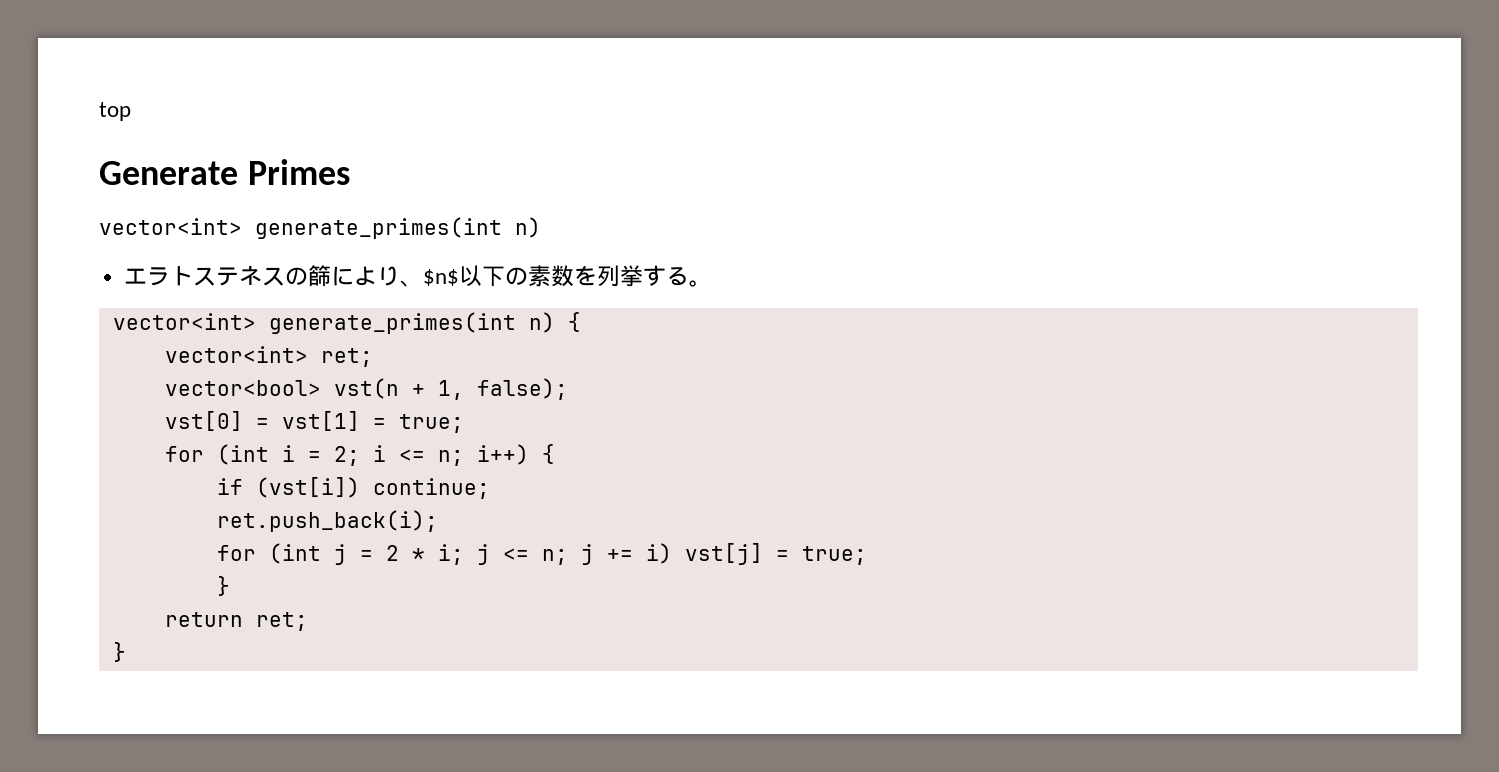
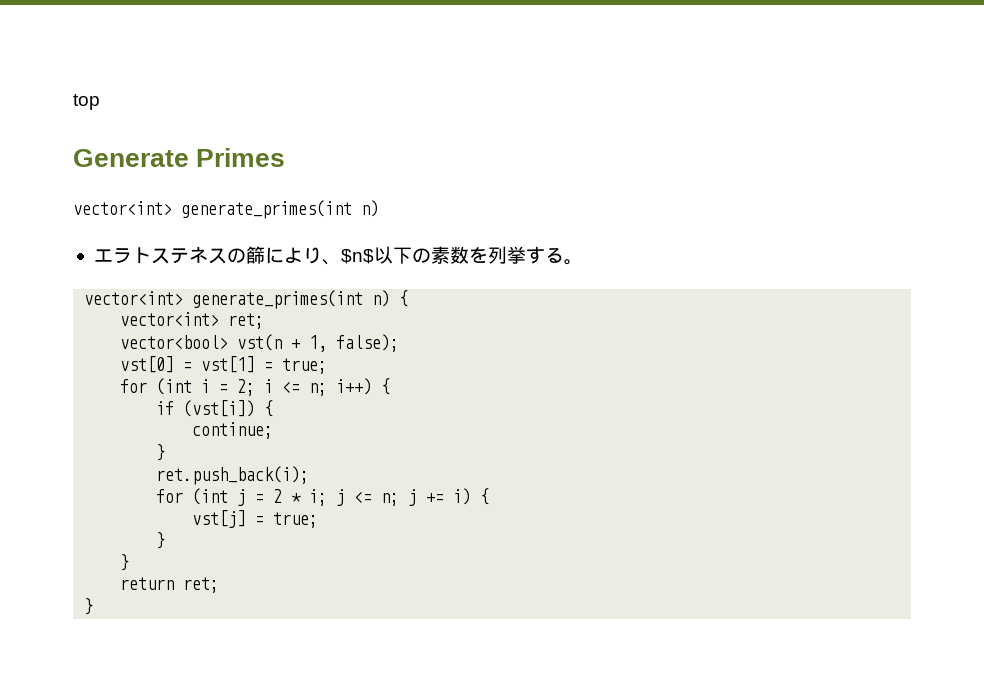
(360, 487) none -> [264,400,274,417] { //
(490, 488) none -> [156,444,166,461] // }
(672, 553) none -> [480,488,490,505] { //
(230, 586) none -> [120,554,130,571] // }

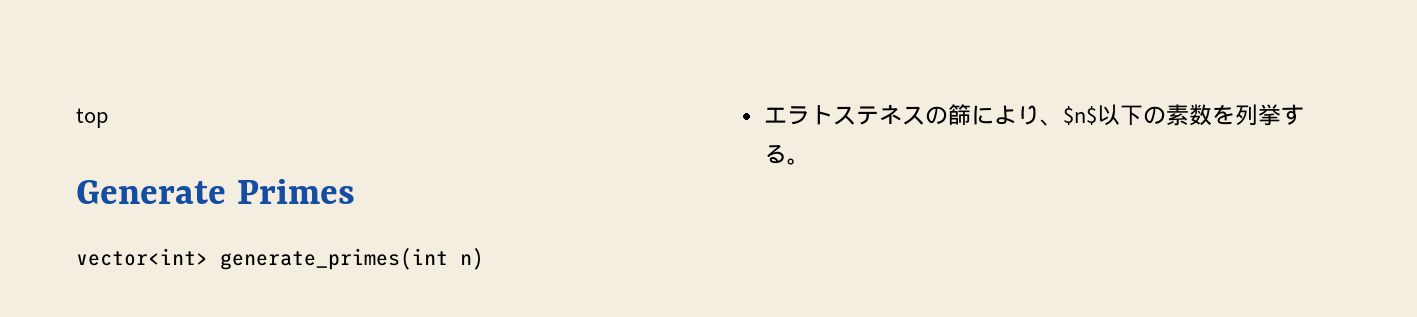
[84,290,409,309] [120,312,265,329] [120,334,400,352] [120,356,328,374] [120,378,391,396] [156,400,274,417] [192,422,274,439] [156,444,166,461] [156,466,310,485] [156,488,490,506] [192,510,319,528] [156,532,166,549] [120,554,130,571] [120,577,220,593] [84,598,94,615] // vector<int> generate_primes(int n) { // vector<int> ret; // vector<bool> vst(n + 1, false); // vst[0] = vst[1] = true; // for (int i = 2; i <= n; i++) { // if (vst[i]) { // continue; // } // ret.push_back(i); // for (int j = 2 * i; j <= n; j += i) { // vst[j] = true; // } // } // return ret; // } -> (810, 161) none

